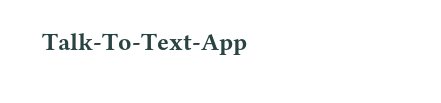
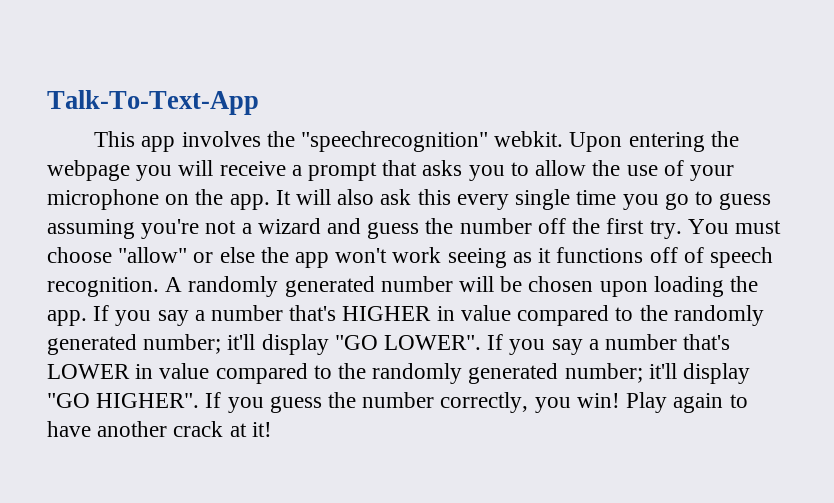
(247, 44) none -> [94,131,739,152] [47,160,734,181] [47,189,772,210] [47,218,781,239] [47,247,773,268] [47,276,759,297] [47,305,764,326] [47,334,731,355] [47,363,751,384] [47,392,748,413] [47,421,272,437] // This app involves the "speechrecognition" webkit. Upon entering the webpage you will receive a prompt that asks you to allow the use of your microphone on the app. It will also ask this every single time you go to guess assuming you're not a wizard and guess the number off the first try. You must choose "allow" or else the app won't work seeing as it functions off of speech recognition. A randomly generated number will be chosen upon loading the app. If you say a number that's HIGHER in value compared to the randomly generated number; it'll display "GO LOWER". If you say a number that's LOWER in value compared to the randomly generated number; it'll display "GO HIGHER". If you guess the number correctly, you win! Play again to have another crack at it!

